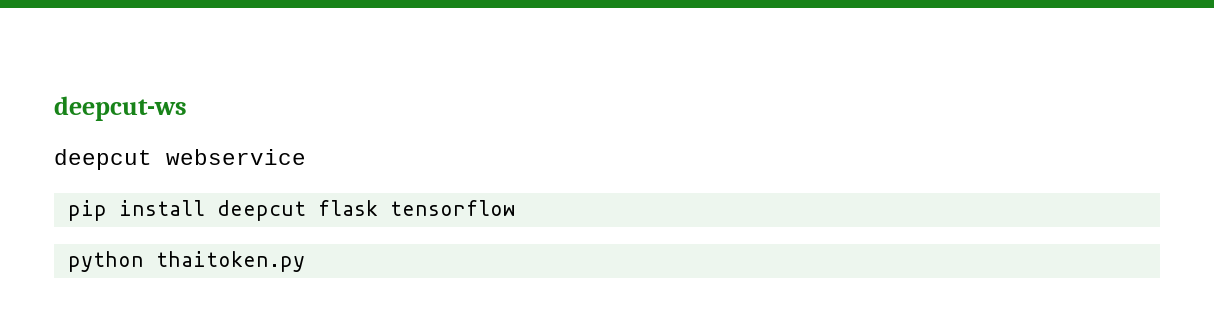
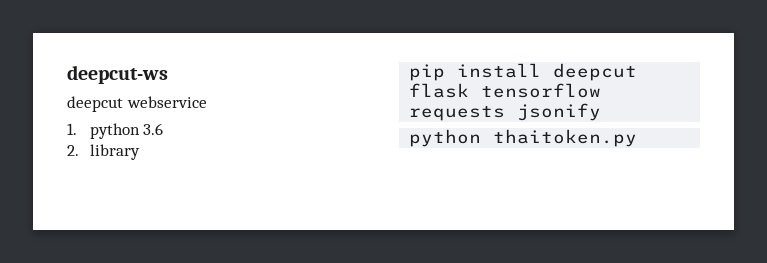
(306, 157) none -> [67,123,164,139] [67,144,140,160] // 1. python 3.6 // 2. library
(515, 208) none -> [409,103,602,121] requests jsonify

